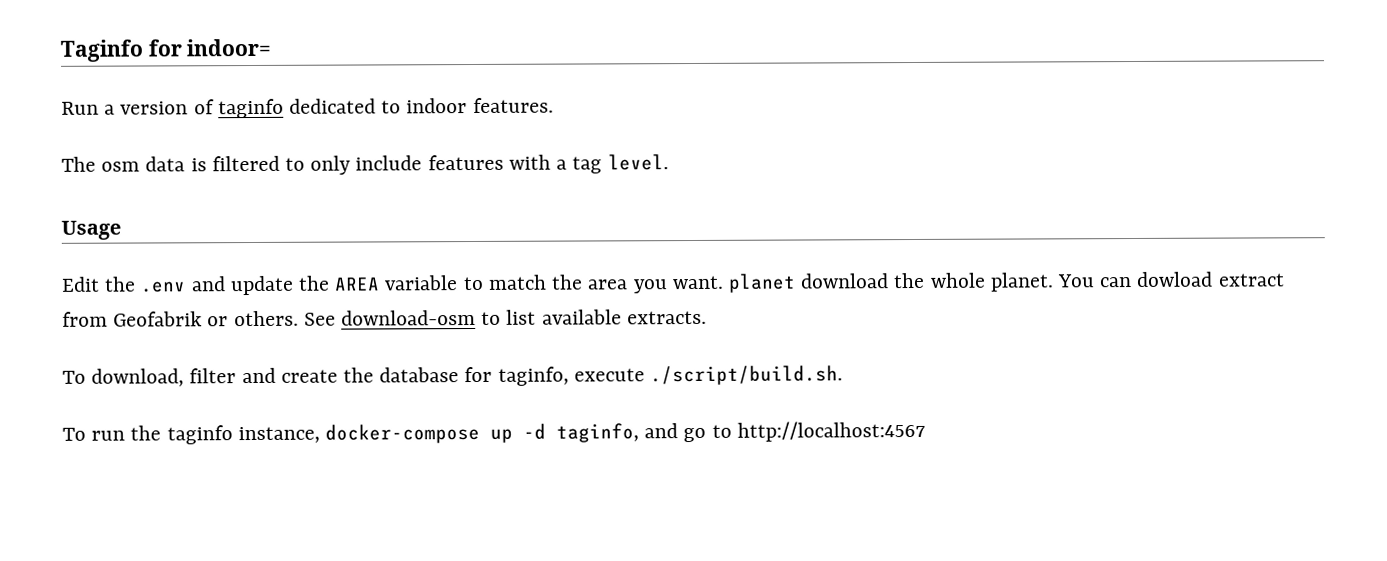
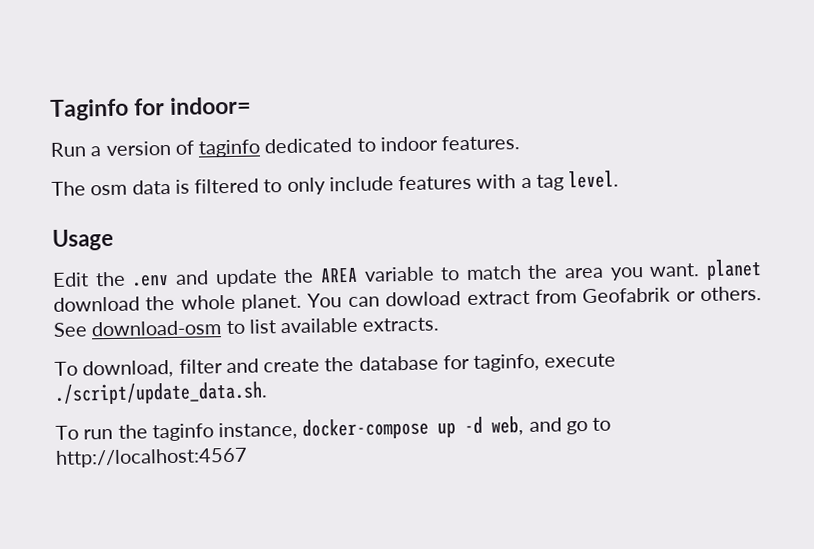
[650,365,844,386] ./script/build.sh. -> [54,381,268,405] ./script/update_data.sh.
[556,423,640,443] taginfo, -> [491,416,525,436] web,

